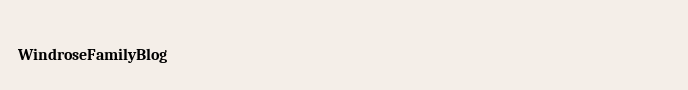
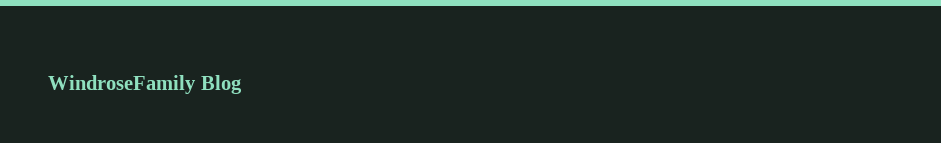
[17,48,167,63] WindroseFamilyBlog -> [48,75,242,94] WindroseFamily Blog

